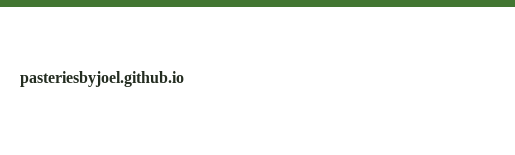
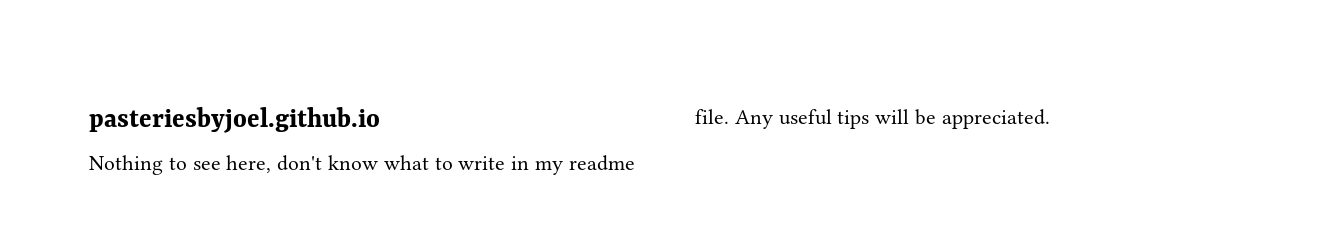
(184, 79) none -> [89,155,635,175] [695,109,1050,129] // Nothing to see here, don't know what to write in my readme file. Any useful tips will be appreciated.

